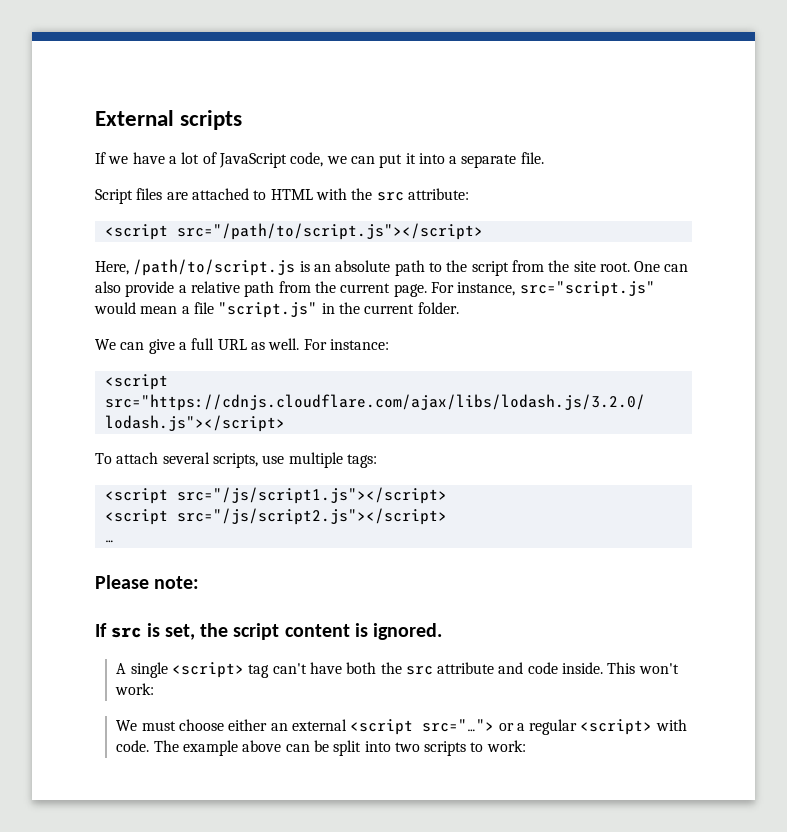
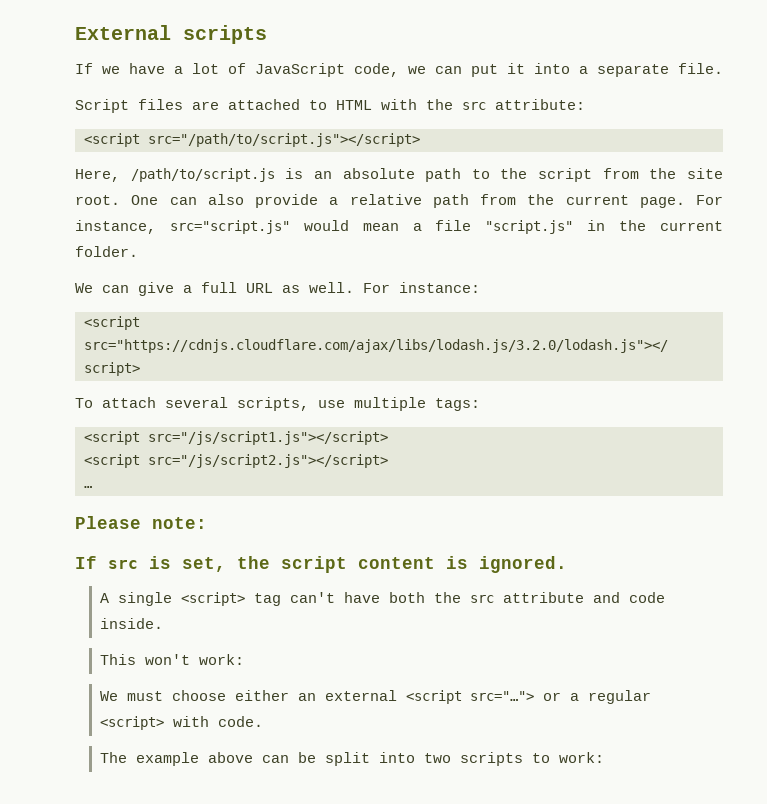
(604, 668) none -> (163, 623) //
(150, 746) none -> (263, 721) //

